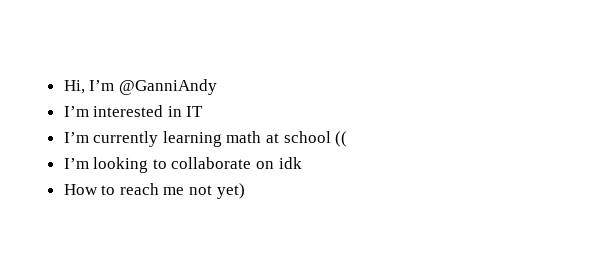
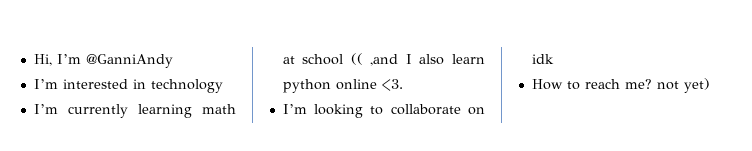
[186,106,204,117] IT -> [150,79,223,93] technology
(348, 139) none -> [370,54,485,66] [282,79,403,93] ,and I also learn python online <3.
[163,187,185,195] me -> [624,79,652,89] me?

